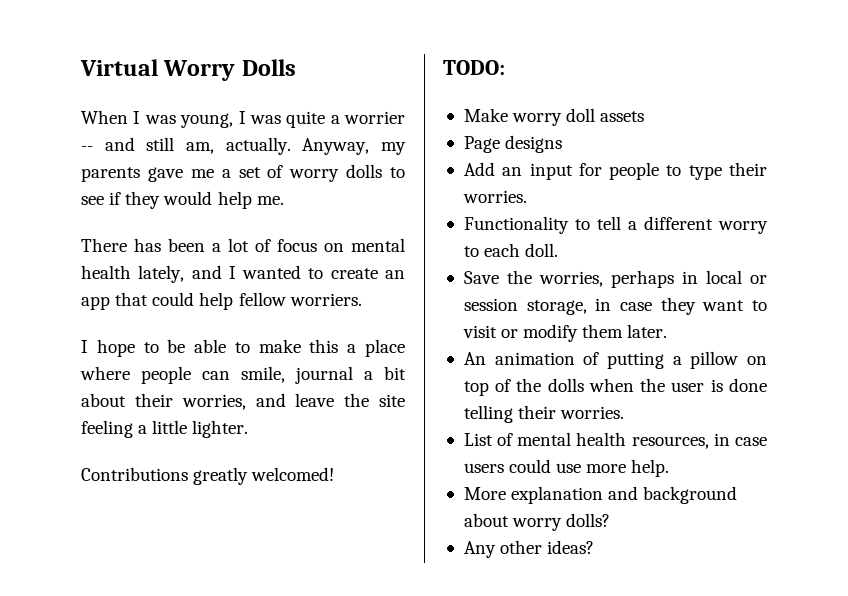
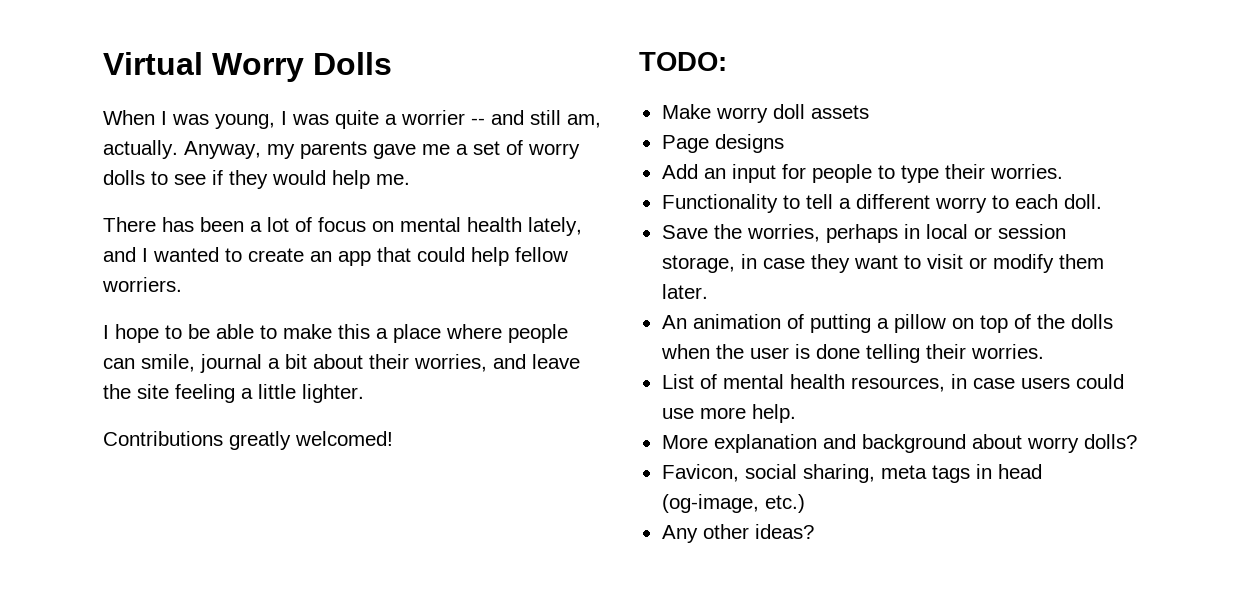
(611, 520) none -> [661,464,1042,483] [661,494,805,513] // Favicon, social sharing, meta tags in head (og-image, etc.)

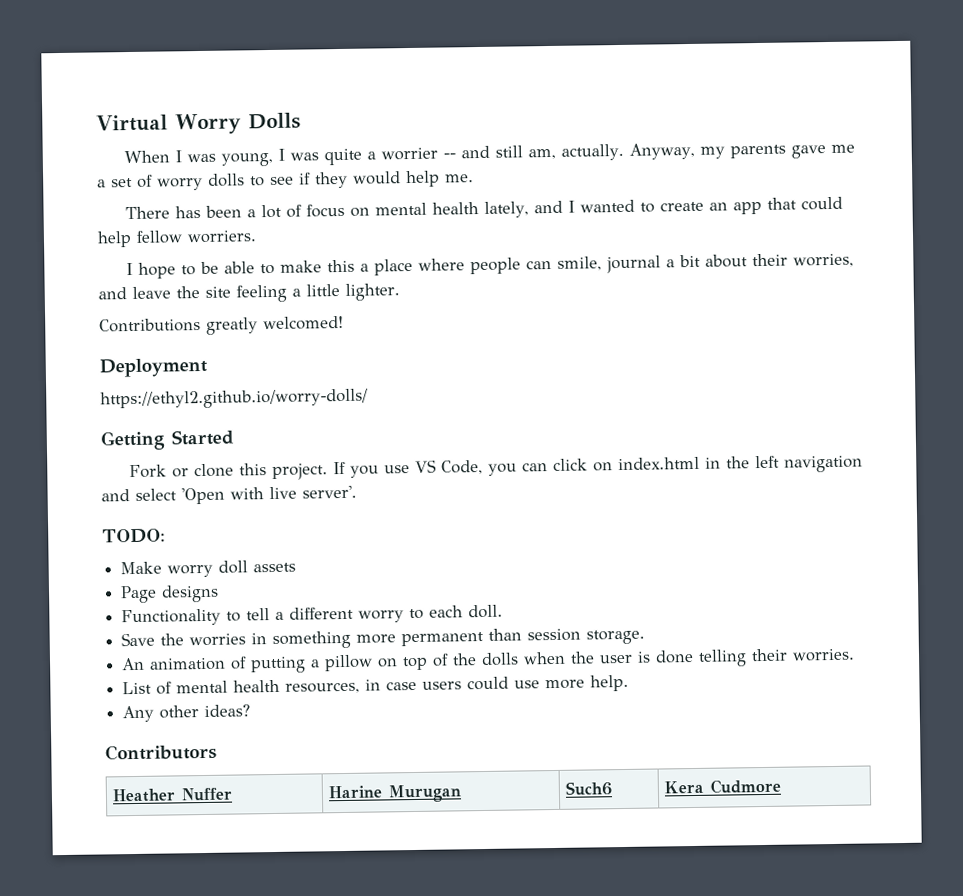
(393, 438) none -> [99,357,208,378] [100,388,368,410] [100,429,234,451] [129,455,864,480] [101,485,357,505] // Deployment // https://ethyl2.github.io/worry-dolls/ // Getting Started // Fork or clone this project. If you use VS Code, you can click on index.html in the left navigation and select 'Open with live server'.
[661,164,1063,183] // Add an input for people to type their worries. -> (220, 593) none
[746,224,1066,243] [661,254,1104,273] [661,284,708,299] worries, perhaps in local or session storage, in case they want to visit or modify them later. -> [189,628,646,650] worries in something more permanent than session storage.
[661,434,1137,453] [661,464,1042,483] [661,494,805,513] [661,524,814,543] More explanation and background about worry dolls? // Favicon, social sharing, meta tags in head (og-image, etc.) // Any other ideas? -> [122,704,251,723] [105,743,217,761] [112,787,234,803] [328,784,463,803] [565,781,613,796] [664,778,782,794] Any other ideas? // Contributors // Heather Nuffer | Harine Murugan | Such6 | Kera Cudmore

